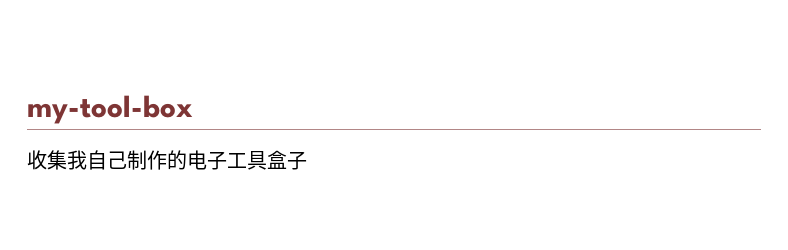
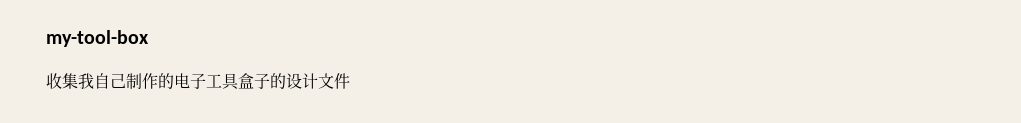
(307, 160) none -> [270,73,350,89] 的设计文件

